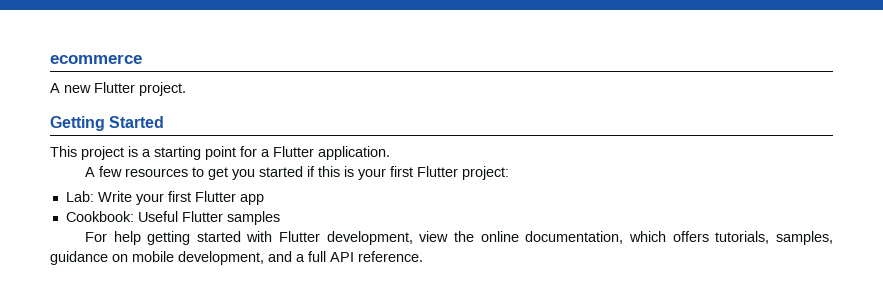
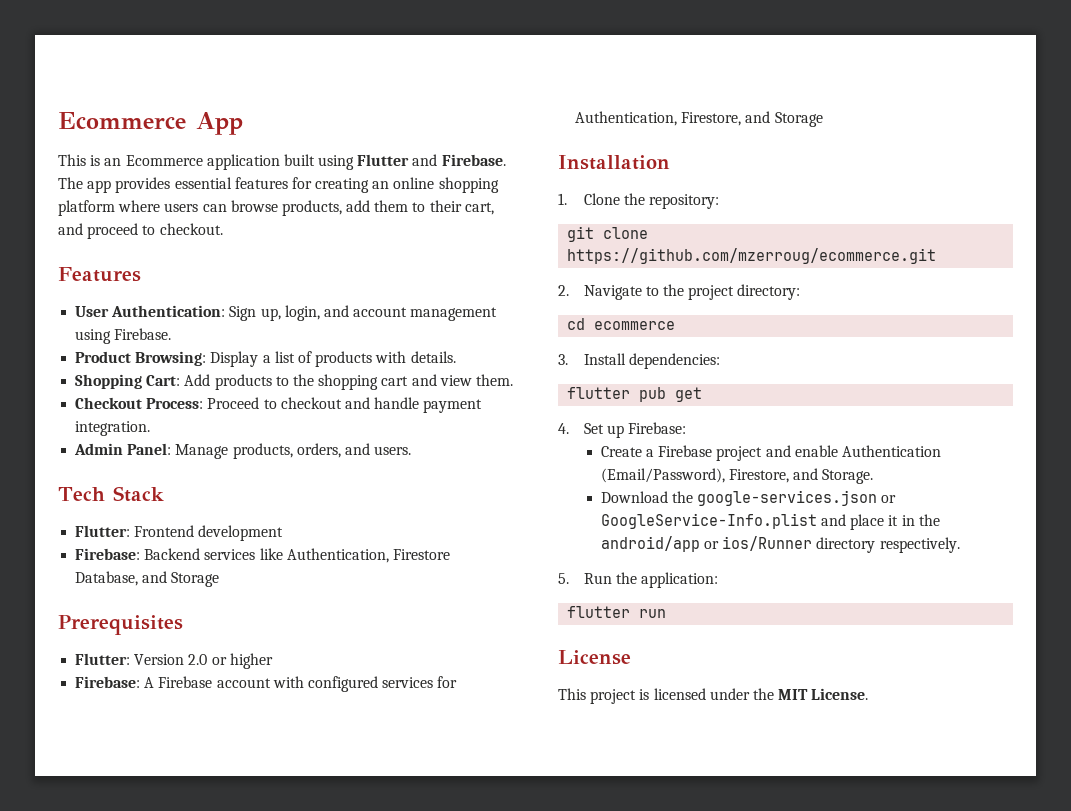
[50,54,142,64] [50,82,186,96] [50,116,165,131] [50,146,390,160] [84,166,509,180] [65,191,264,205] [65,211,280,225] [84,231,833,245] [50,251,423,265] ecommerce // A new Flutter project. // Getting Started // This project is a starting point for a Flutter application. // A few resources to get you started if this is your first Flutter project: // Lab: Write your first Flutter app // Cookbook: Useful Flutter samples // For help getting started with Flutter development, view the online documentation, which offers tutorials, samples, guidance on mobile development, and a full API reference. -> [58,112,243,135] [58,154,506,170] [58,177,499,193] [58,200,494,216] [58,223,223,239] [58,267,141,282] [75,305,498,321] [75,328,172,344] [75,351,456,367] [75,374,513,390] [75,397,483,413] [75,421,151,436] [74,443,412,459] [58,486,164,502] [75,525,284,541] [75,548,450,563] [75,571,220,587] [58,615,183,635] [75,653,273,669] [75,676,458,692] [575,111,823,127] [558,155,670,170] [558,193,720,209] [567,226,649,242] [567,248,937,264] [558,284,801,300] [567,318,676,330] [558,353,720,369] [567,387,703,402] [558,422,687,438] [600,445,941,461] [600,468,874,484] [600,490,897,506] [600,513,940,530] [600,536,960,553] [558,572,719,588] [567,606,667,618] [558,650,631,665] [558,688,869,704] Ecommerce App // This is an Ecommerce application built using Flutter and Firebase. The app provides essential features for creating an online shopping platform where users can browse products, add them to their cart, and proceed to checkout. // Features // User Authentication: Sign up, login, and account management using Firebase. // Product Browsing: Display a list of products with details. // Shopping Cart: Add products to the shopping cart and view them. // Checkout Process: Proceed to checkout and handle payment integration. // Admin Panel: Manage products, orders, and users. // Tech Stack // Flutter: Frontend development // Firebase: Backend services like Authentication, Firestore Database, and Storage // Prerequisites // Flutter: Version 2.0 or higher // Firebase: A Firebase account with configured services for Authentication, Firestore, and Storage // Installation // 1. Clone the repository: // git clone https://github.com/mzerroug/ecommerce.git // 2. Navigate to the project directory: // cd ecommerce // 3. Install dependencies: // flutter pub get // 4. Set up Firebase: // Create a Firebase project and enable Authentication (Email/Password), Firestore, and Storage. // Download the google-services.json or GoogleService-Info.plist and place it in the android/app or ios/Runner directory respectively. // 5. Run the application: // flutter run // License // This project is licensed under the MIT License.

